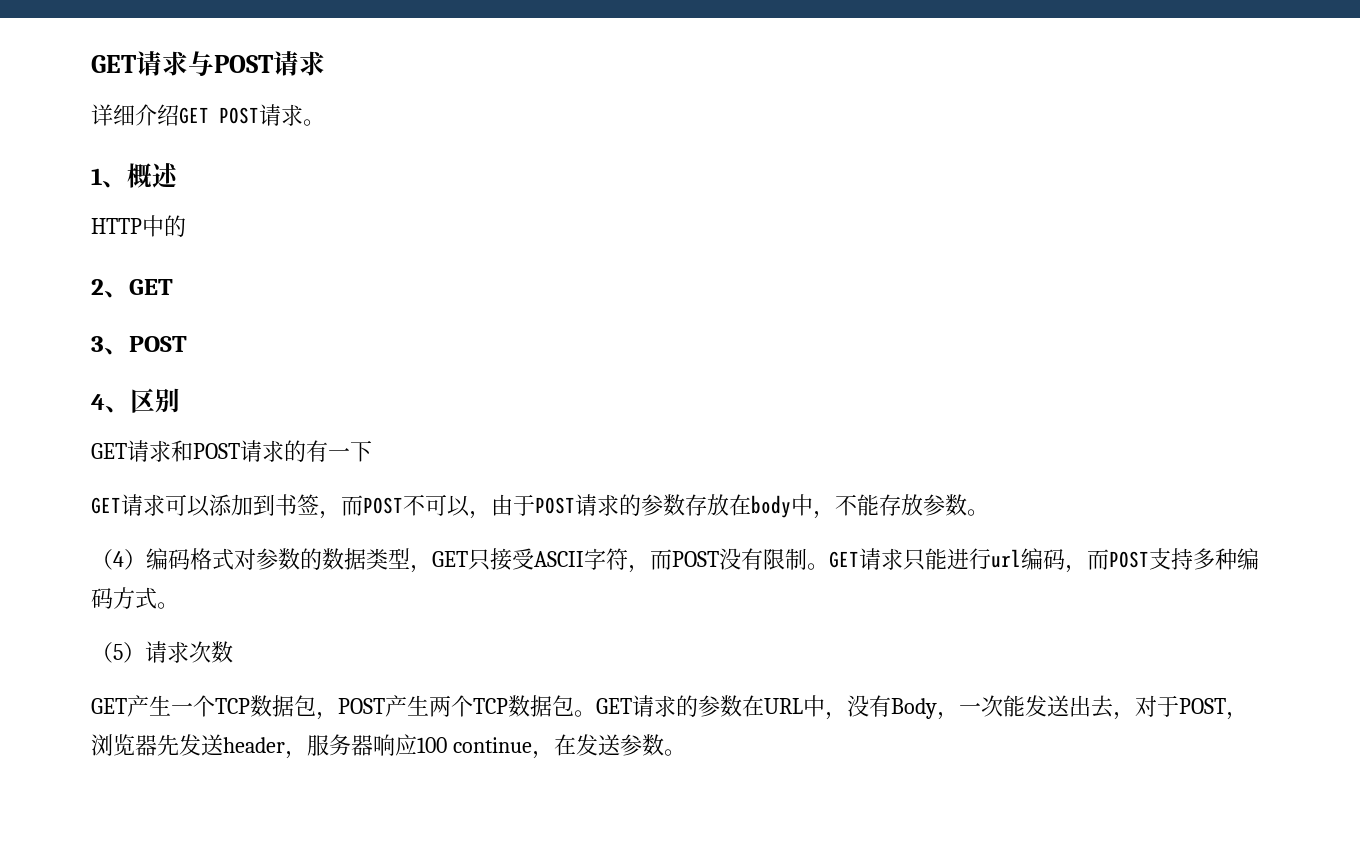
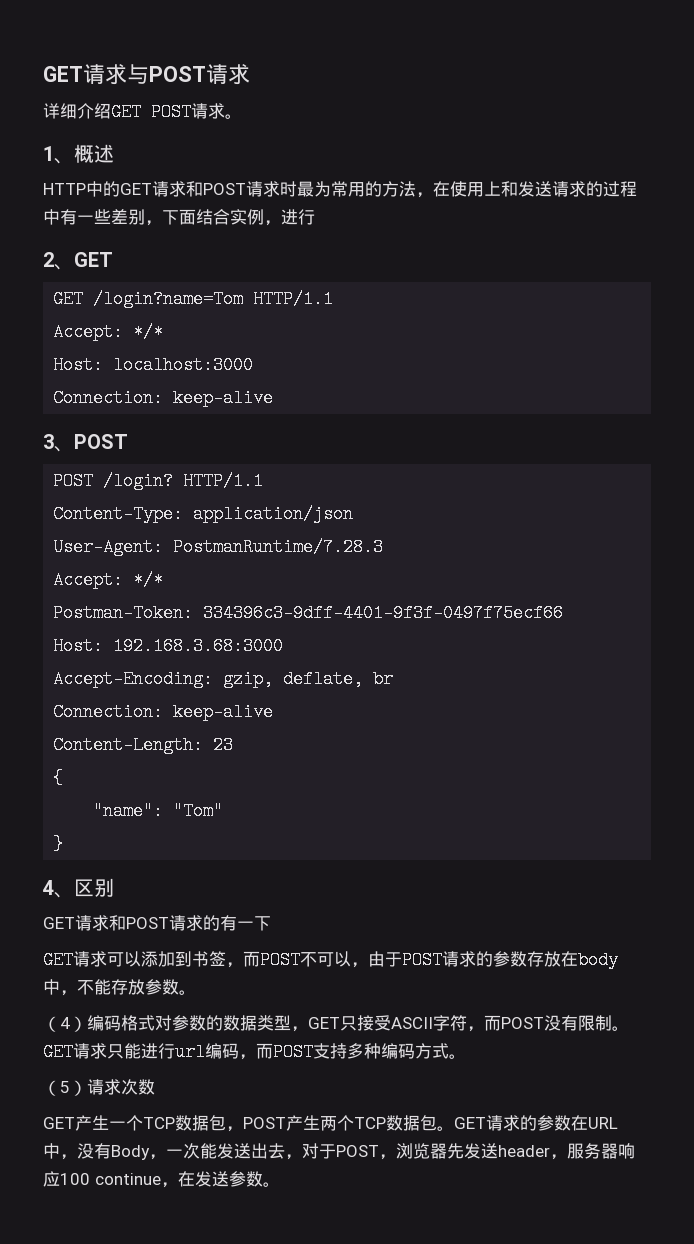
[91,279,173,298] [91,336,187,355] // 2、GET // 3、POST -> [120,181,637,198] [43,209,315,226] [43,252,113,270] [53,290,334,308] [53,323,164,341] [53,356,254,374] [53,389,274,407] [43,434,128,452] [53,472,264,490] [53,505,354,523] [53,538,384,556] [53,571,164,589] [53,604,564,622] [53,637,284,655] [53,670,394,688] [53,703,274,721] [53,736,234,754] [53,769,64,787] [93,802,224,820] [53,835,64,853] GET请求和POST请求时最为常用的方法，在使用上和发送请求的过程中有一些差别，下面结合实例，进行 // 2、GET // GET /login?name=Tom HTTP/1.1 // Accept: */* // Host: localhost:3000 // Connection: keep-alive // 3、POST // POST /login? HTTP/1.1 // Content-Type: application/json // User-Agent: PostmanRuntime/7.28.3 // Accept: */* // Postman-Token: 334396c3-9dff-4401-9f3f-0497f75ecf66 // Host: 192.168.3.68:3000 // Accept-Encoding: gzip, deflate, br // Connection: keep-alive // Content-Length: 23 // { // "name": "Tom" // }

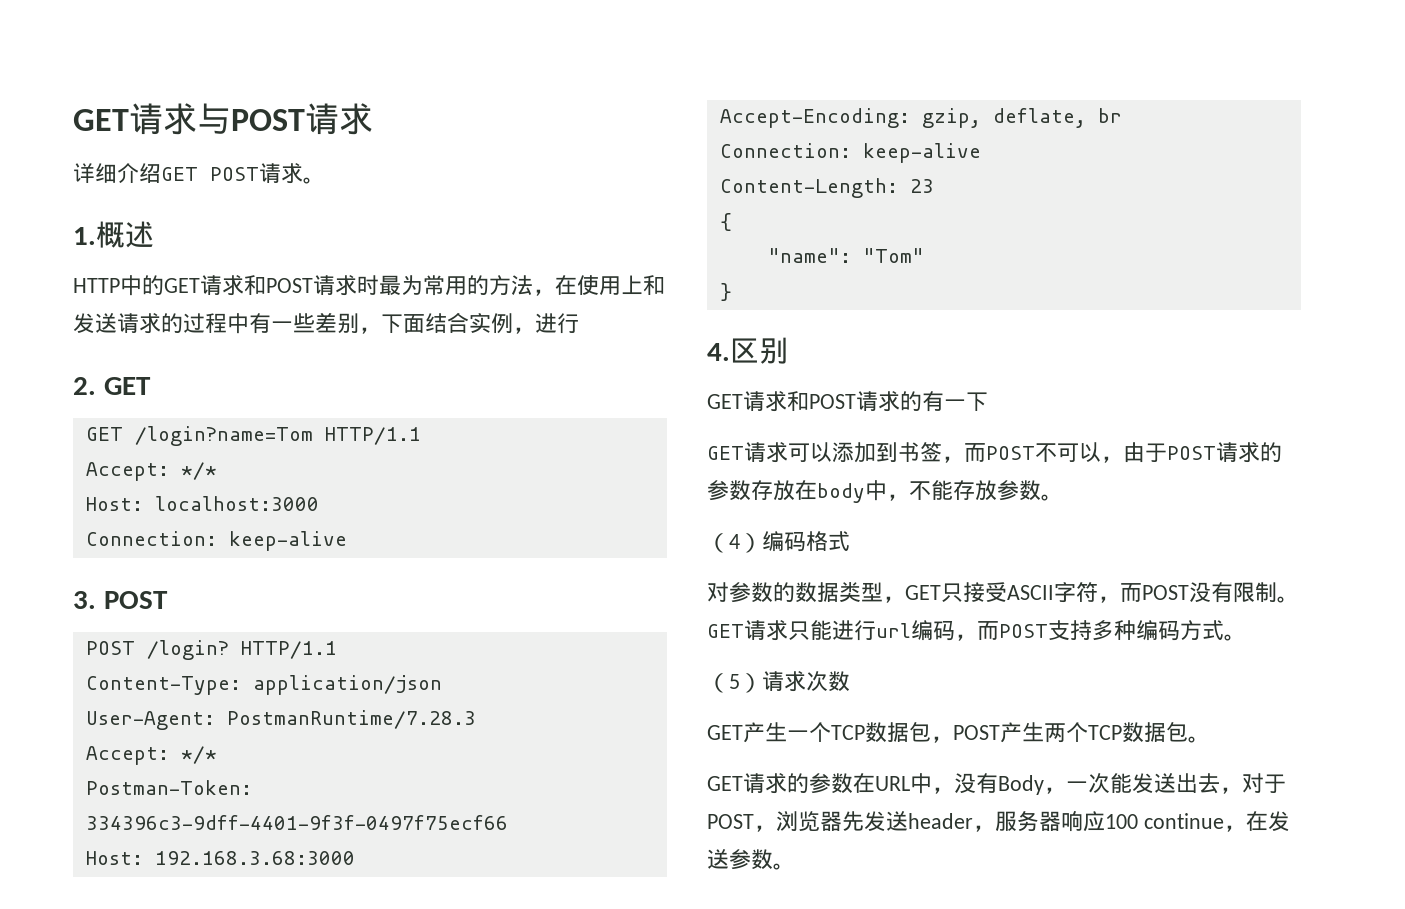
[43,146,74,164] 1、 -> [73,227,96,245] 1.
[43,252,74,270] 2、 -> [73,377,96,395] 2.
[43,434,74,452] 3、 -> [73,591,96,609] 3.
[43,880,74,898] 4、 -> [707,343,730,361] 4.
(155, 1023) none -> (850, 541) //
(454, 1128) none -> (1210, 739) //

